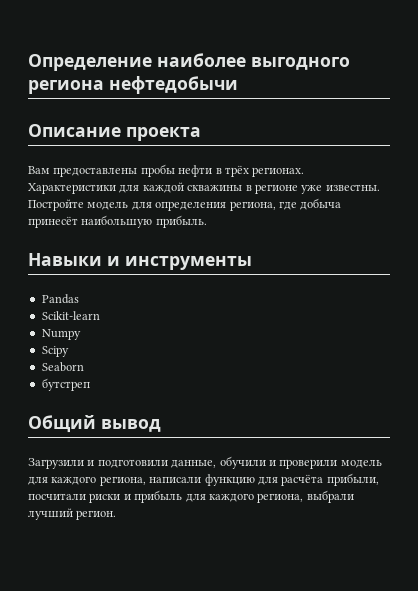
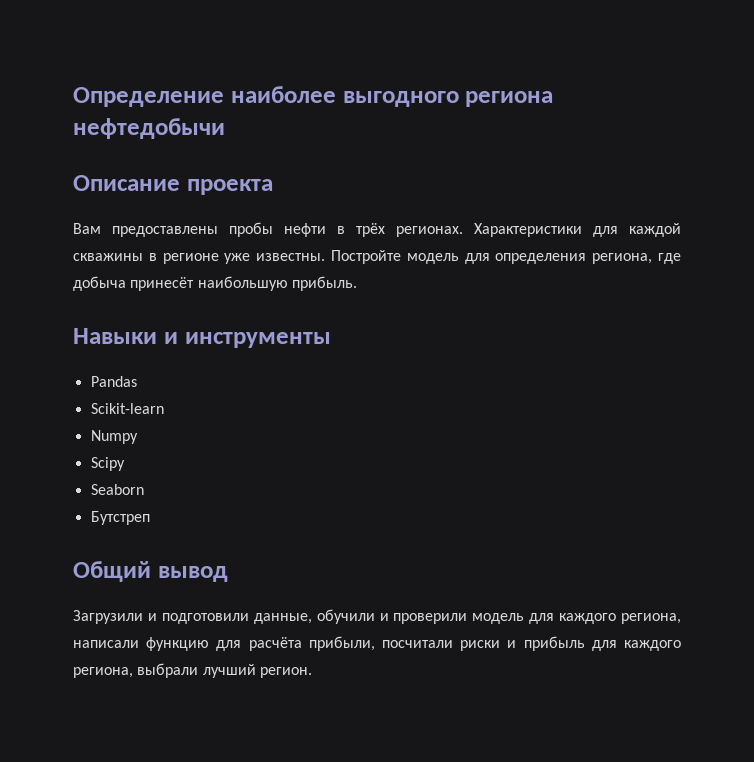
[41,378,90,391] бутстреп -> [90,511,150,525] Бутстреп

